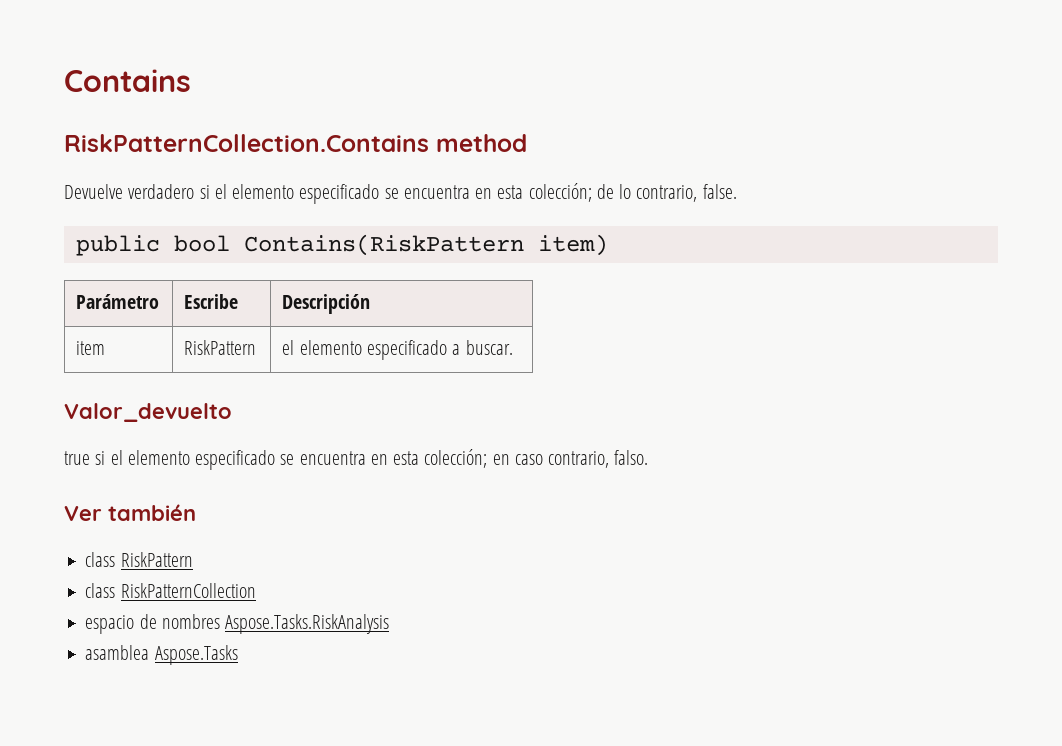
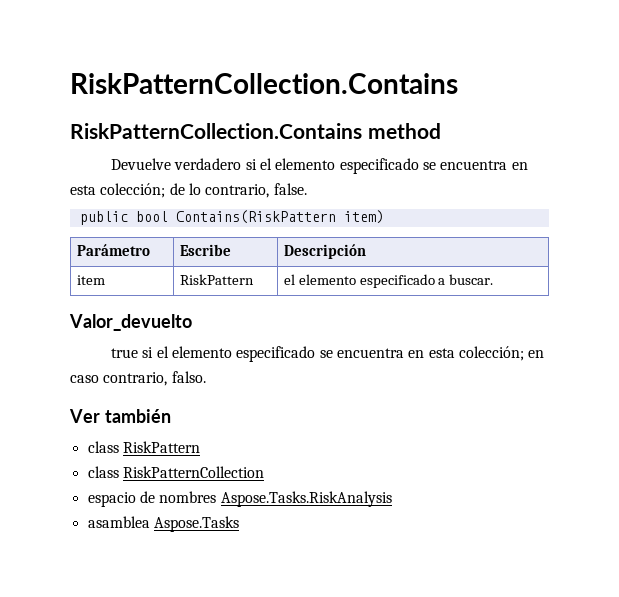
[64,69,191,92] Contains -> [70,73,458,94] RiskPatternCollection.Contains

